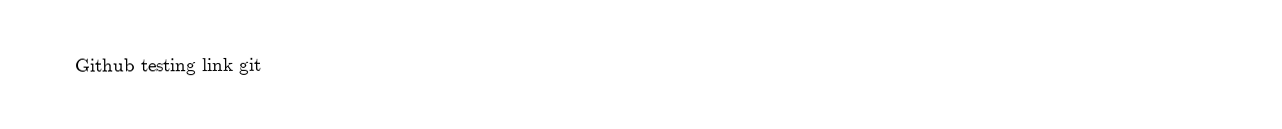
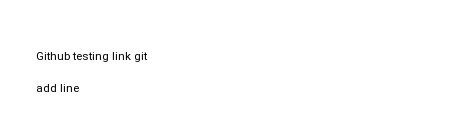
(262, 66) none -> [36,84,80,92] // add line

